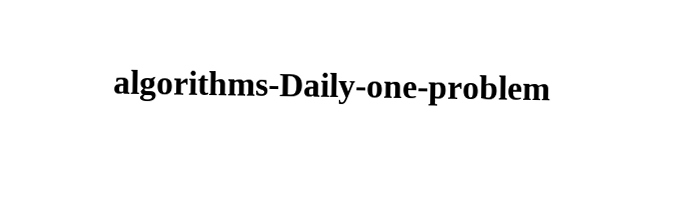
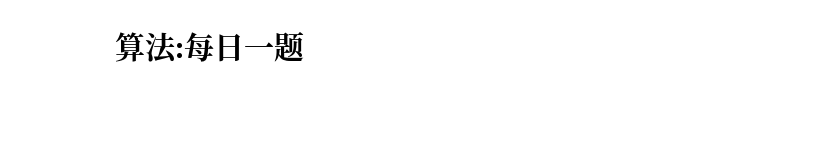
[113,69,551,108] algorithms-Daily-one-problem -> [115,31,304,64] 算法:每日一题

